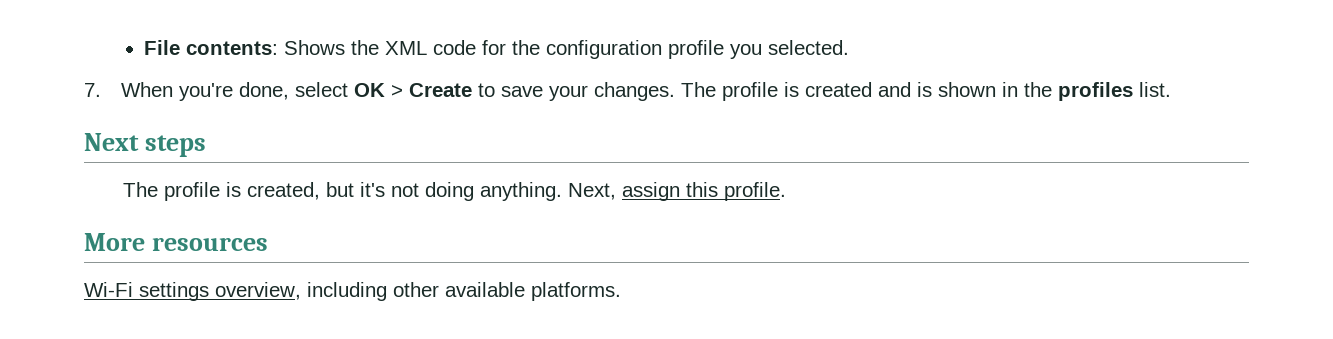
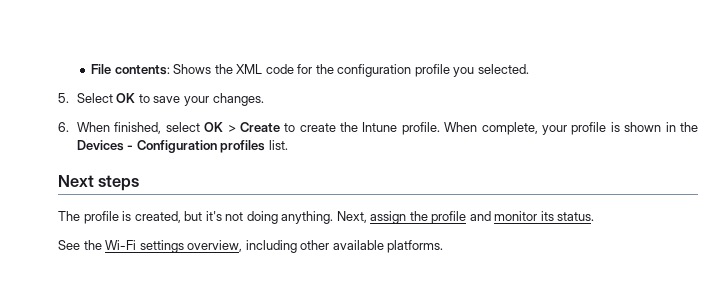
[84,82,290,101] 7. When you're done, -> [58,93,264,106] [58,122,162,134] 5. Select OK to save your changes. // 6. When finished,
[501,82,1053,101] save your changes. The profile is created and is shown in the -> [299,122,699,135] [76,140,217,153] create the Intune profile. When complete, your profile is shown in the Devices - Configuration
[686,182,787,201] [84,233,269,251] this profile. // More resources // -> [409,211,595,224] [58,240,102,250] the profile and monitor its status. // See the

